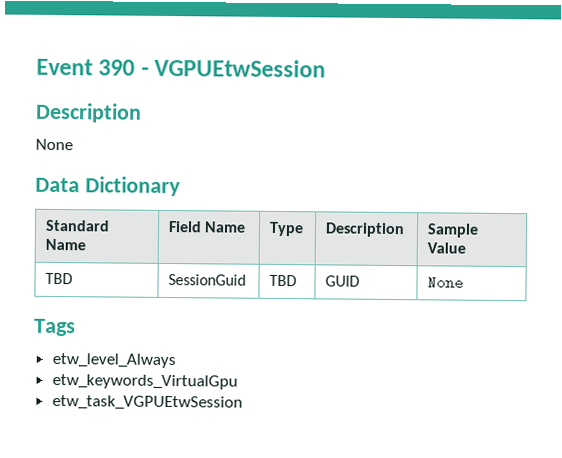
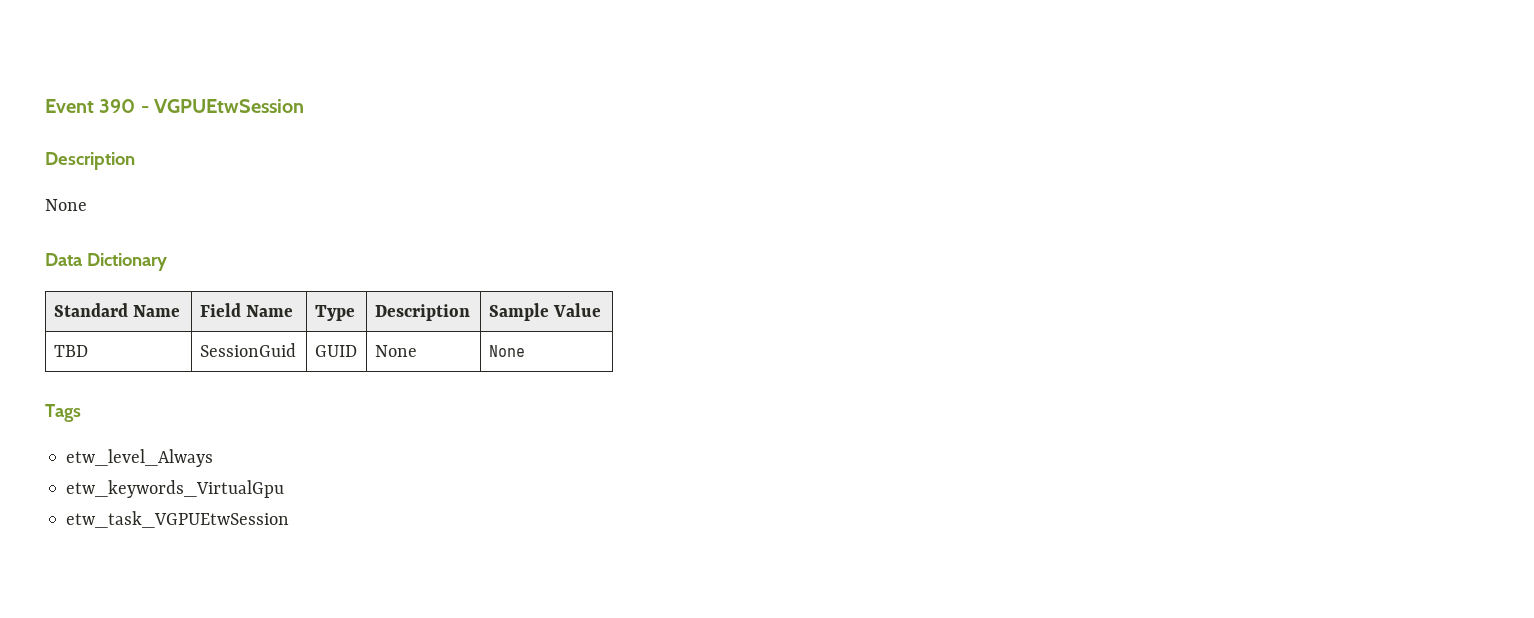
[269,274,298,287] [325,275,361,287] TBD | GUID -> [314,345,357,357] [374,345,417,357] GUID | None

